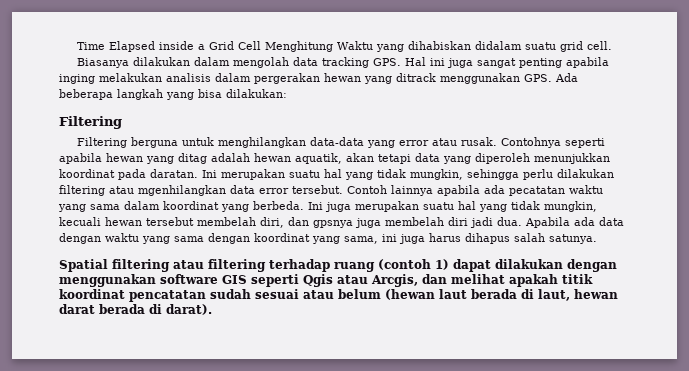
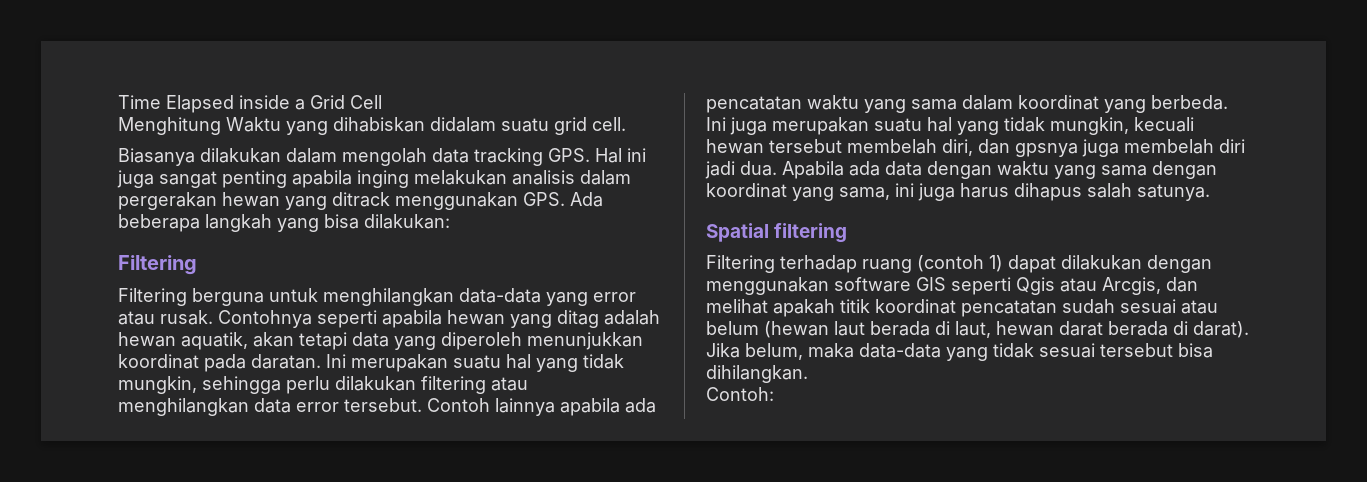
(262, 45) none -> (382, 102) //
[138,185,226,196] mgenhilangkan -> [118,398,249,416] menghilangkan
[509,186,565,196] pecatatan -> [706,96,802,113] pencatatan
[173,259,266,272] atau filtering -> [706,255,775,273] // Filtering
(212, 309) none -> [706,343,1213,361] [706,365,808,383] [706,387,774,401] Jika belum, maka data-data yang tidak sesuai tersebut bisa dihilangkan. // Contoh:

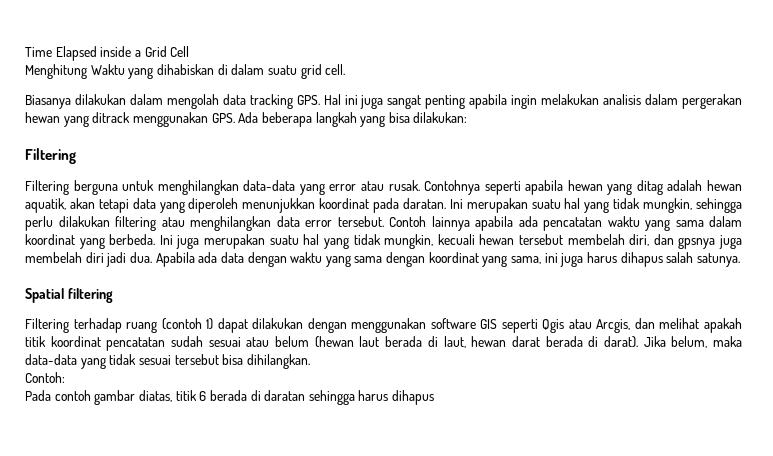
[430,117,496,132] didalam -> [217,64,265,75] di dalam
[357,170,409,188] inging -> [511,95,538,109] ingin
(774, 394) none -> [25,390,435,405] // Pada contoh gambar diatas, titik 6 berada di daratan sehingga harus dihapus

